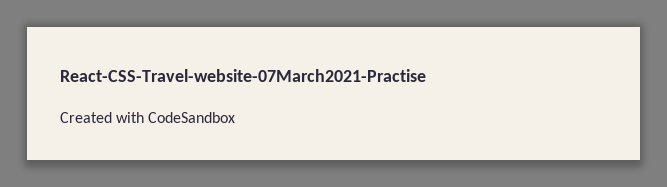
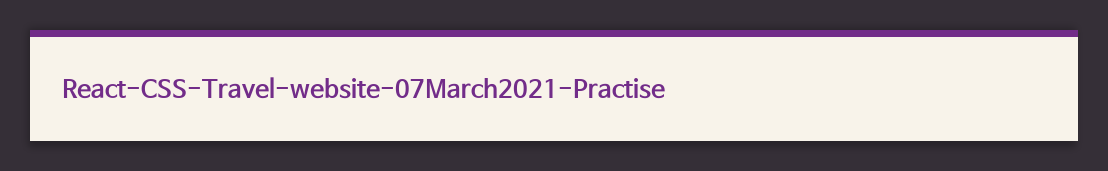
[60,112,236,123] // Created with CodeSandbox -> (665, 88) none

